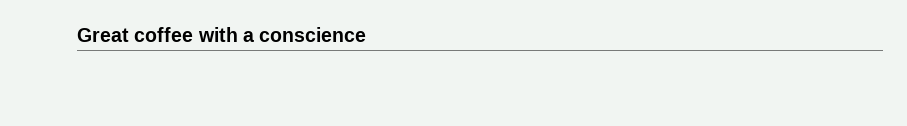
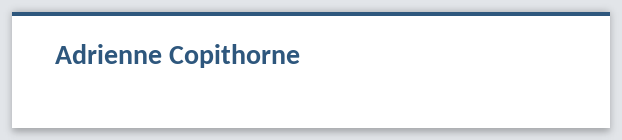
[77,27,367,42] Great coffee with a conscience -> [55,44,301,68] Adrienne Copithorne

